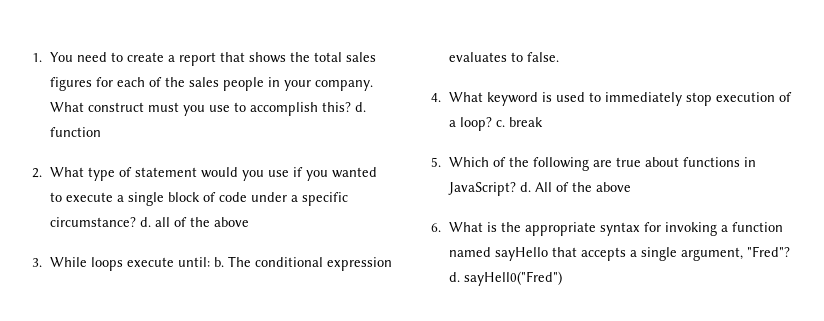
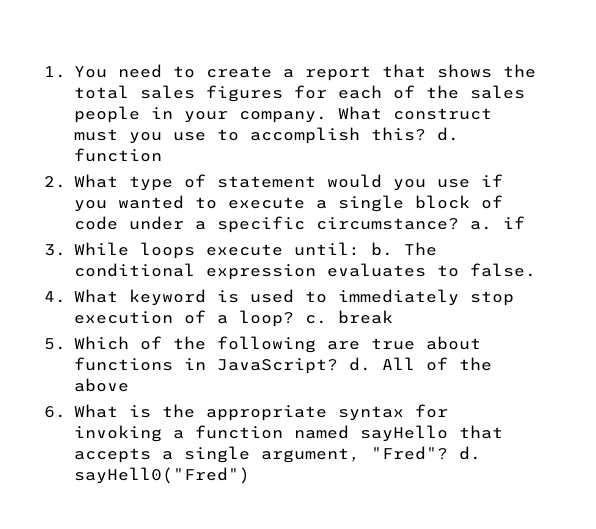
[140,217,250,227] d. all of the above -> [469,216,525,230] a. if

